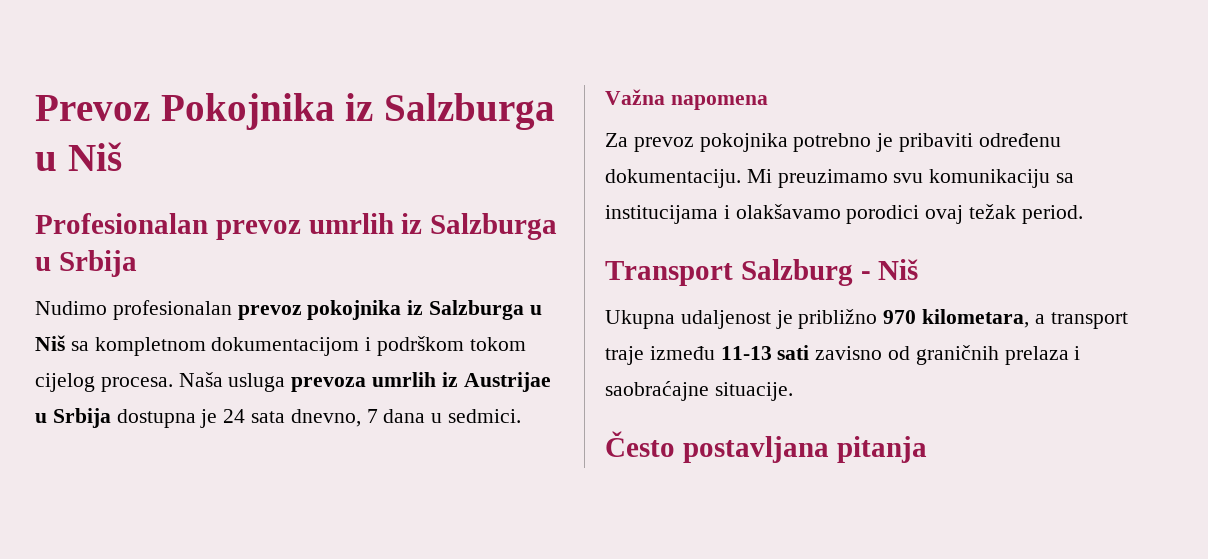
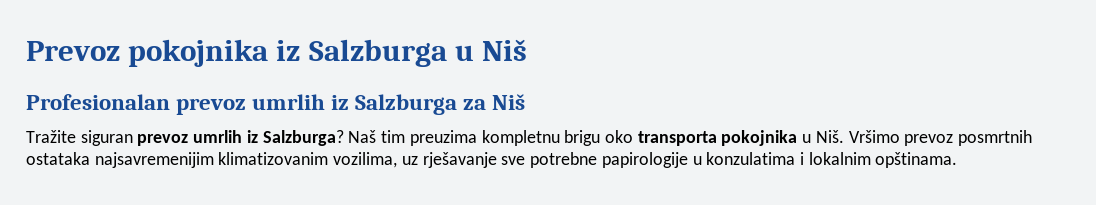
[160,93,335,130] Pokojnika -> [128,39,269,67] pokojnika
[35,250,137,277] [35,300,542,320] [35,335,526,356] [35,372,551,392] [35,408,522,428] [605,89,768,110] [605,133,1061,152] [605,169,1075,188] [605,204,1083,224] [605,259,919,286] [605,309,1128,329] [605,345,1081,365] [605,381,793,401] [605,431,927,463] u Srbija // Nudimo profesionalan prevoz pokojnika iz Salzburga u Niš sa kompletnom dokumentacijom i podrškom tokom cijelog procesa. Naša usluga prevoza umrlih iz Austrijae u Srbija dostupna je 24 sata dnevno, 7 dana u sedmici. // Važna napomena // Za prevoz pokojnika potrebno je pribaviti određenu dokumentaciju. Mi preuzimamo svu komunikaciju sa institucijama i olakšavamo porodici ovaj težak period. // Transport Salzburg - Niš // Ukupna udaljenost je približno 970 kilometara, a transport traje između 11-13 sati zavisno od graničnih prelaza i saobraćajne situacije. // Često postavljana pitanja -> [463,94,526,110] [26,130,1033,146] [26,152,958,168] za Niš // Tražite siguran prevoz umrlih iz Salzburga? Naš tim preuzima kompletnu brigu oko transporta pokojnika u Niš. Vršimo prevoz posmrtnih ostataka najsavremenijim klimatizovanim vozilima, uz rješavanje sve potrebne papirologije u konzulatima i lokalnim opštinama.

